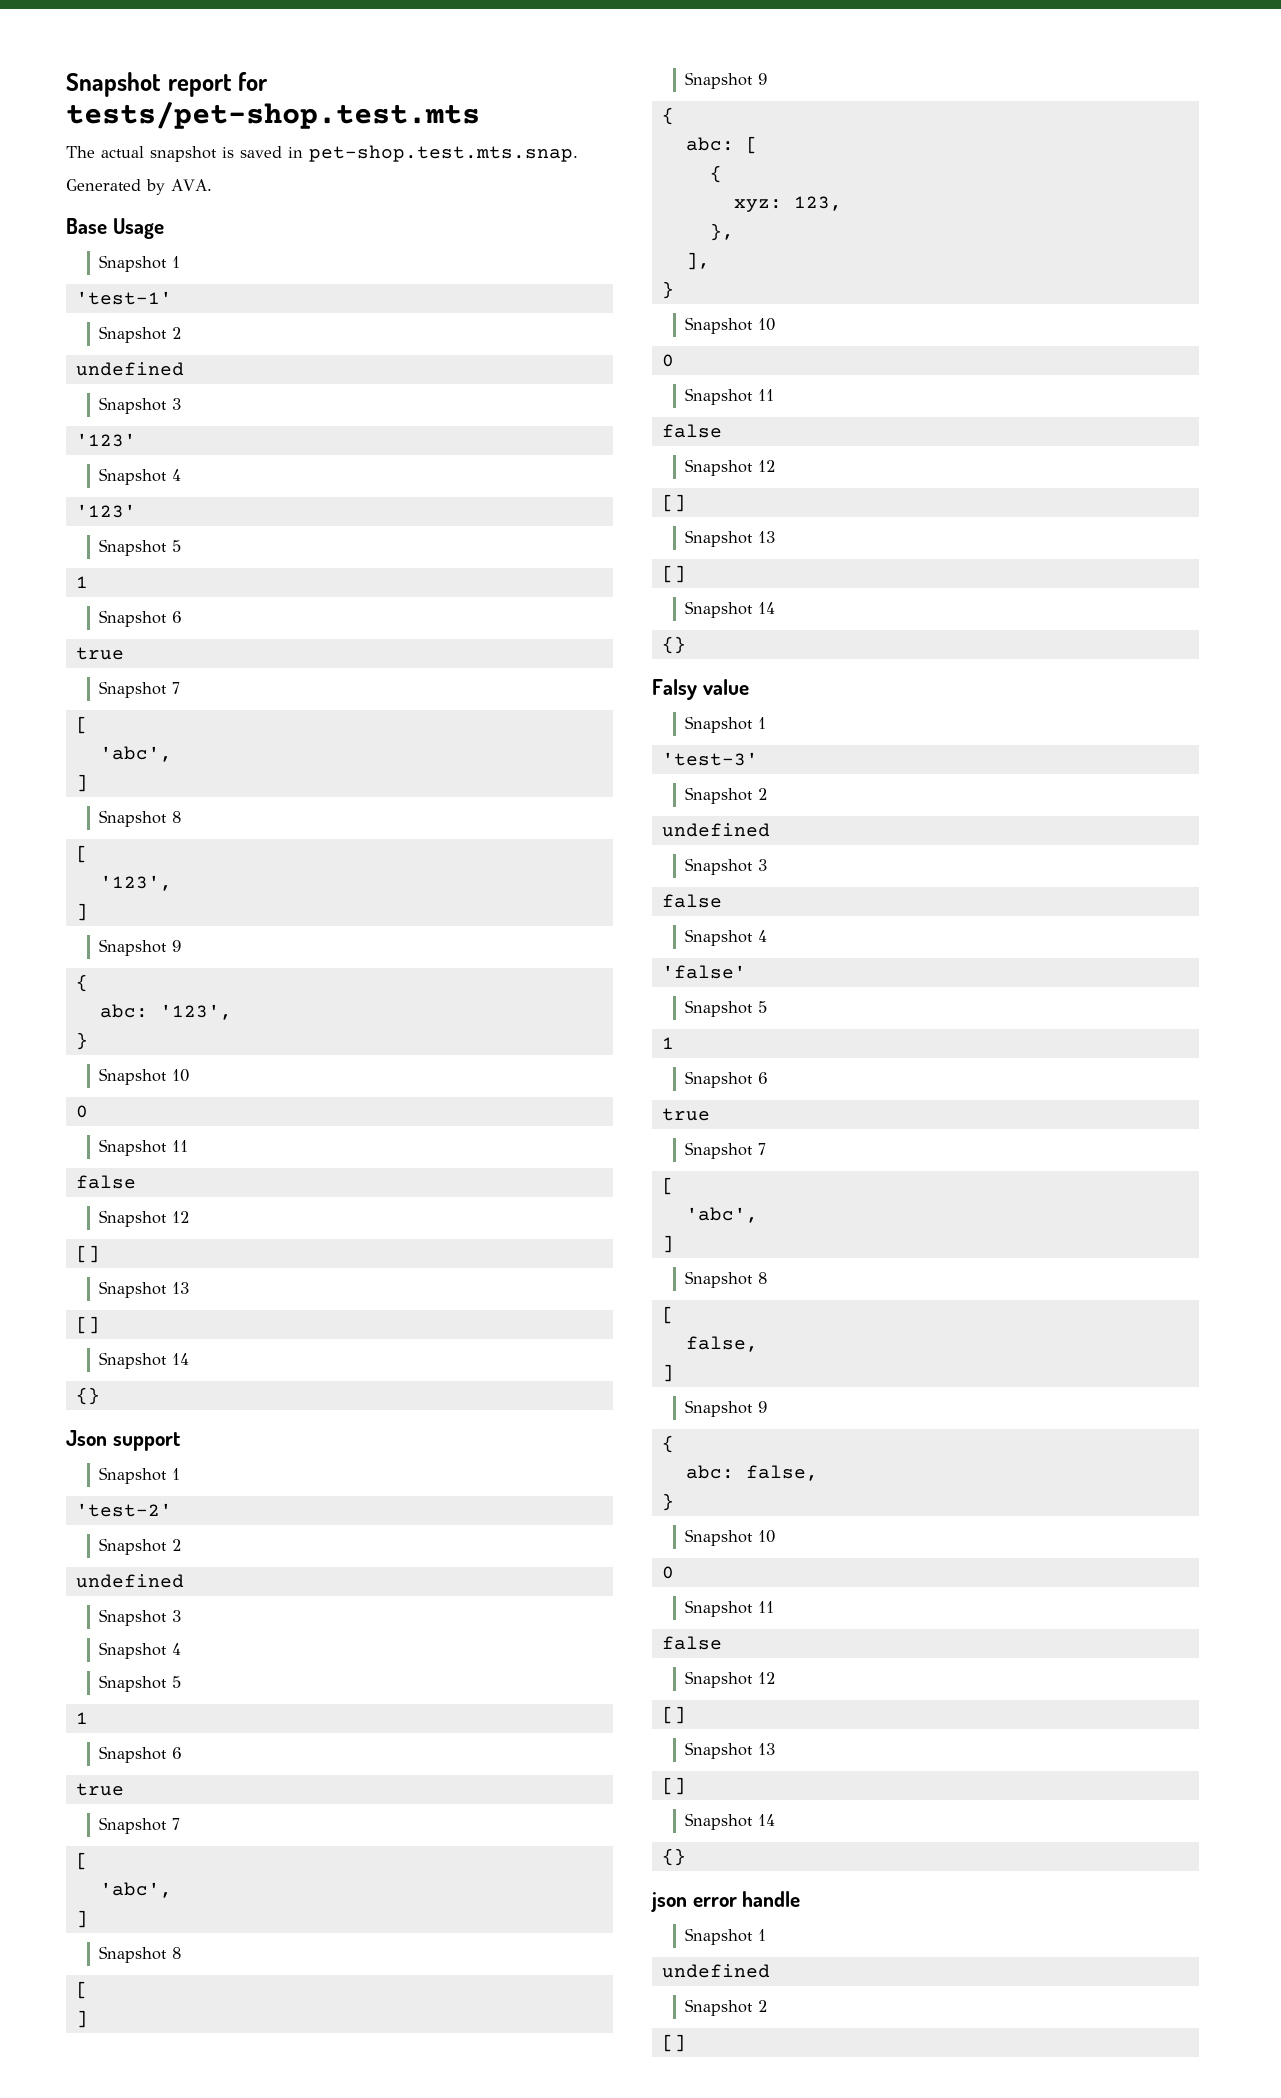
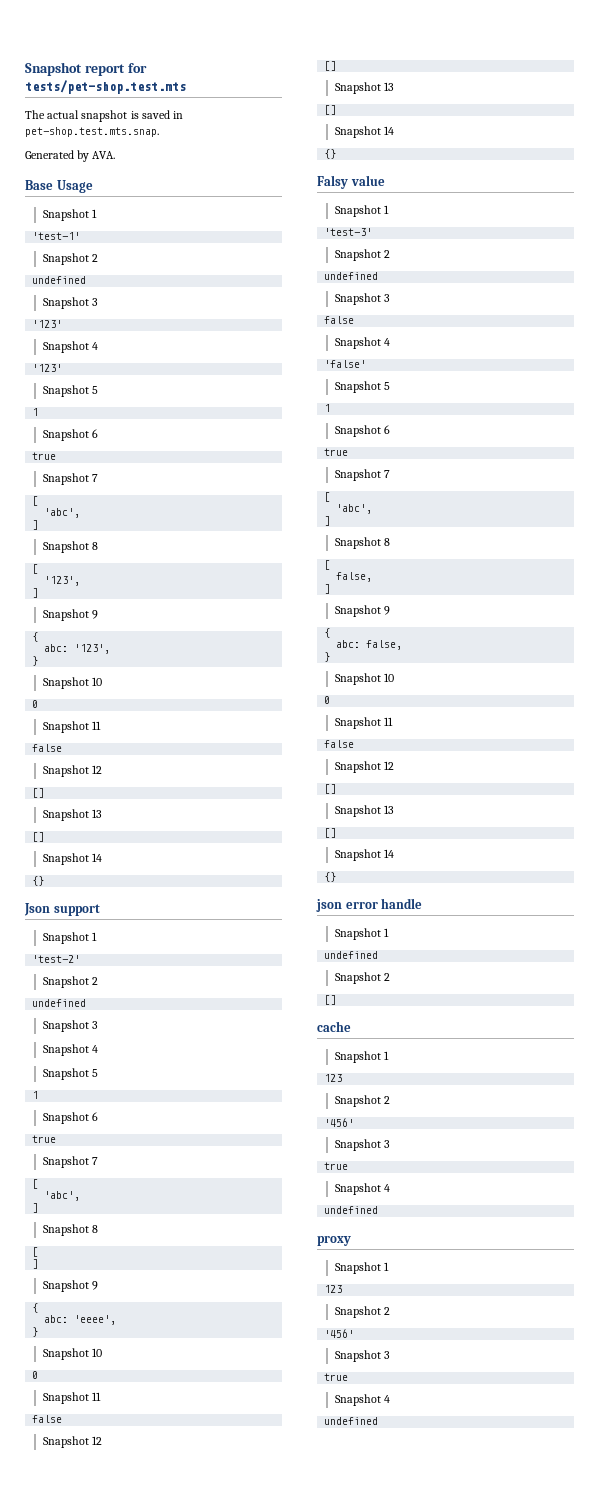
[745,136,758,154] [709,165,722,183] [733,196,842,212] [709,223,734,241] [685,252,710,270] [ // { // xyz: 123, // }, // ], -> [74,1315,117,1325] 'eeee',
(686, 2043) none -> [317,1021,351,1032] [334,1051,389,1063] [324,1074,343,1082] [334,1095,390,1107] [324,1118,355,1127] [334,1139,390,1151] [324,1162,349,1170] [334,1183,390,1195] [324,1206,379,1214] [317,1236,351,1246] [334,1262,389,1274] [324,1285,343,1293] [334,1306,390,1318] [324,1329,355,1338] [334,1350,390,1362] [324,1373,349,1381] [334,1394,390,1406] [324,1417,379,1425] // cache // Snapshot 1 // 123 // Snapshot 2 // '456' // Snapshot 3 // true // Snapshot 4 // undefined // proxy // Snapshot 1 // 123 // Snapshot 2 // '456' // Snapshot 3 // true // Snapshot 4 // undefined

